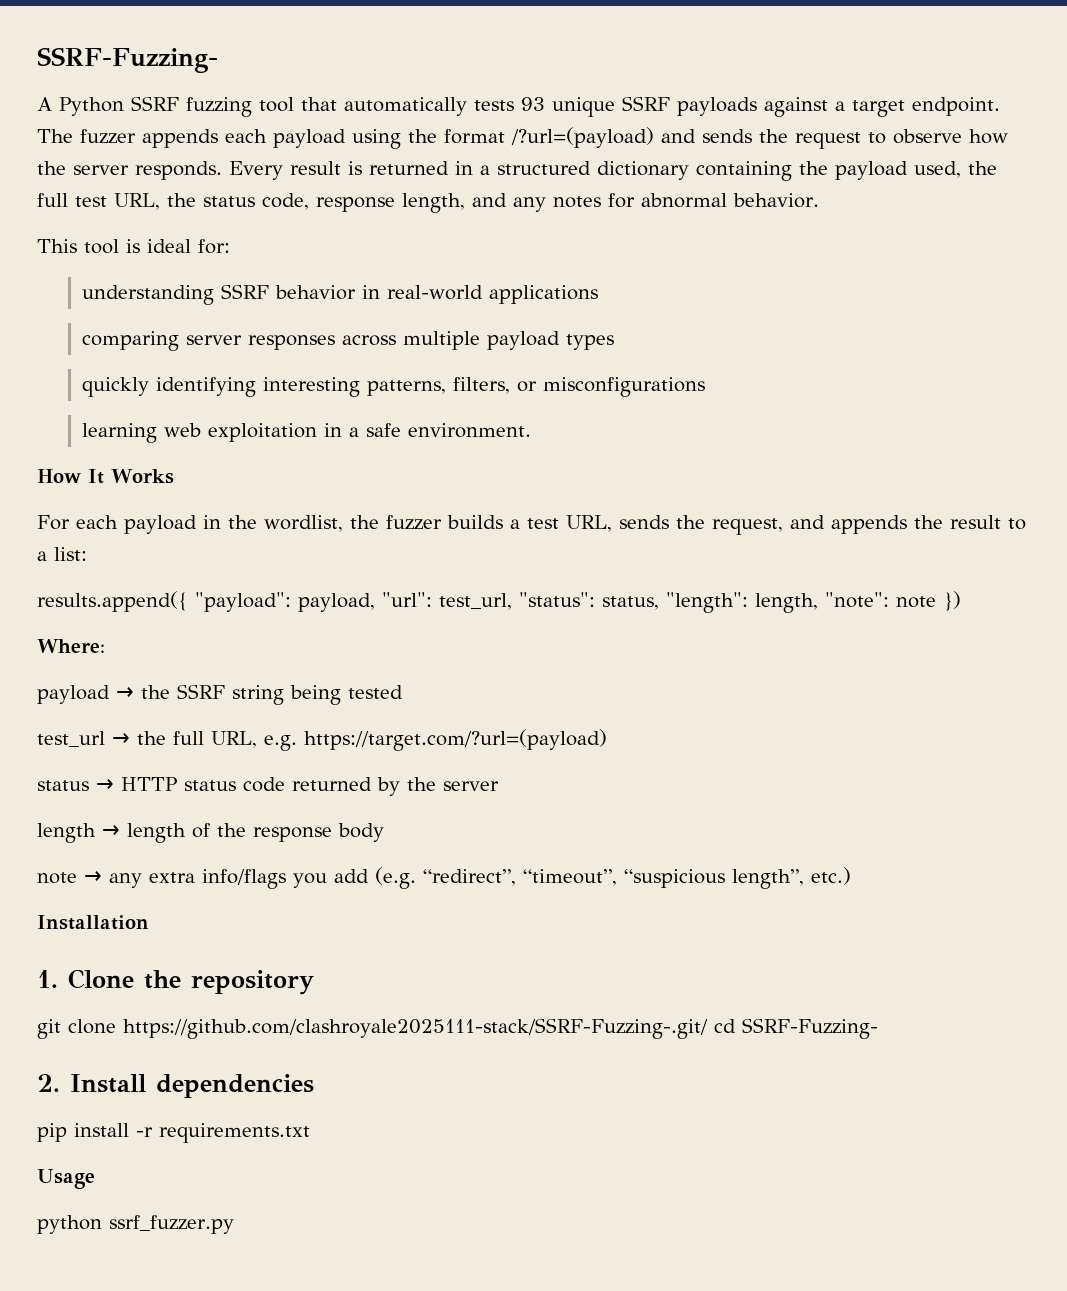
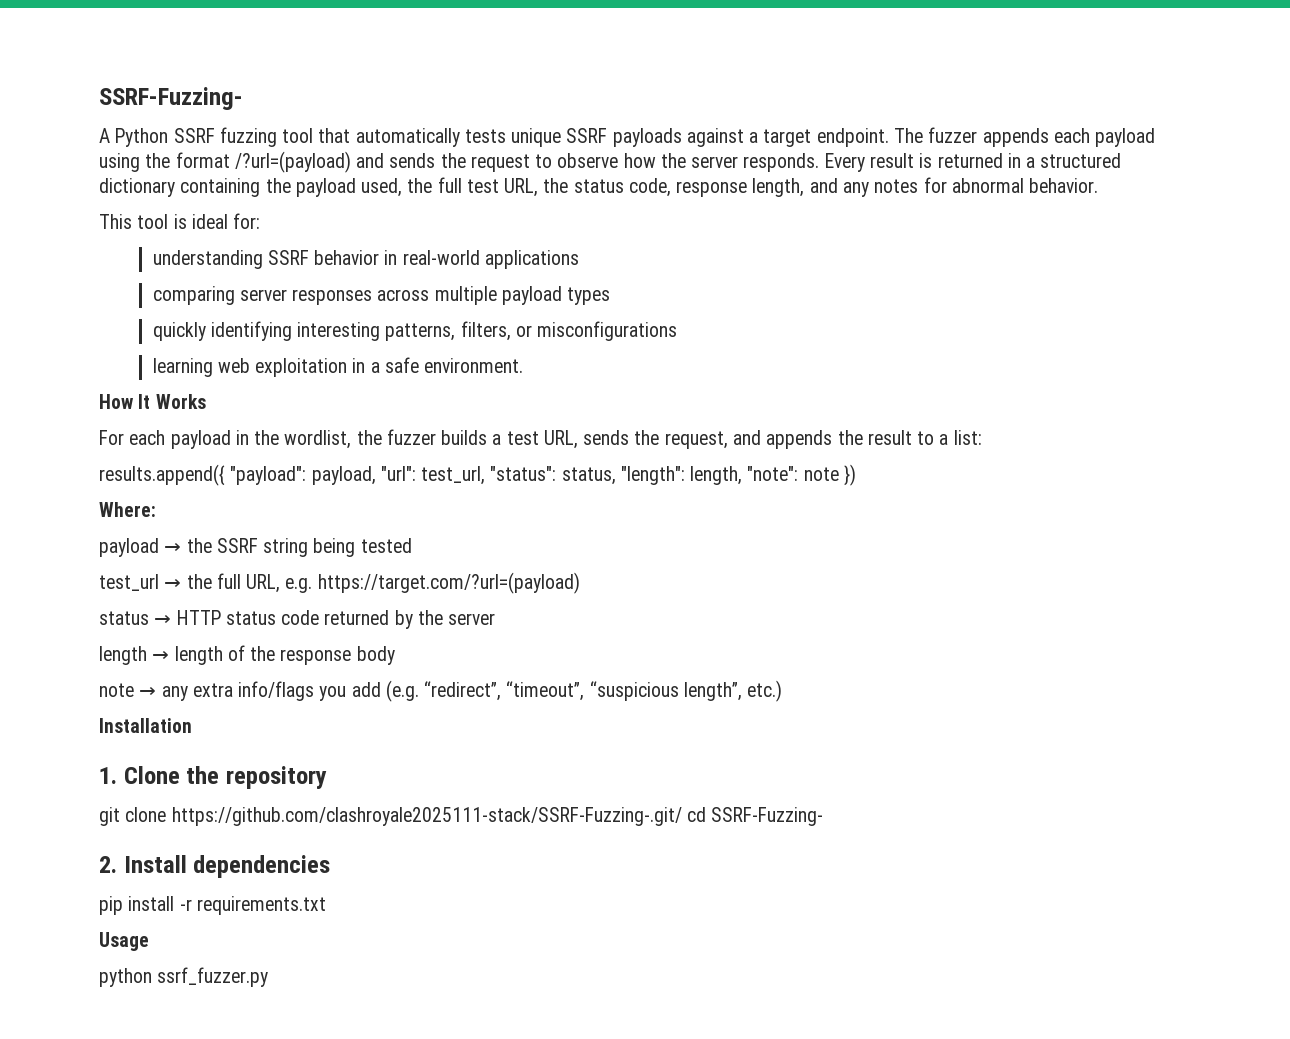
[521,97,545,111] 93 -> (506, 136) none

